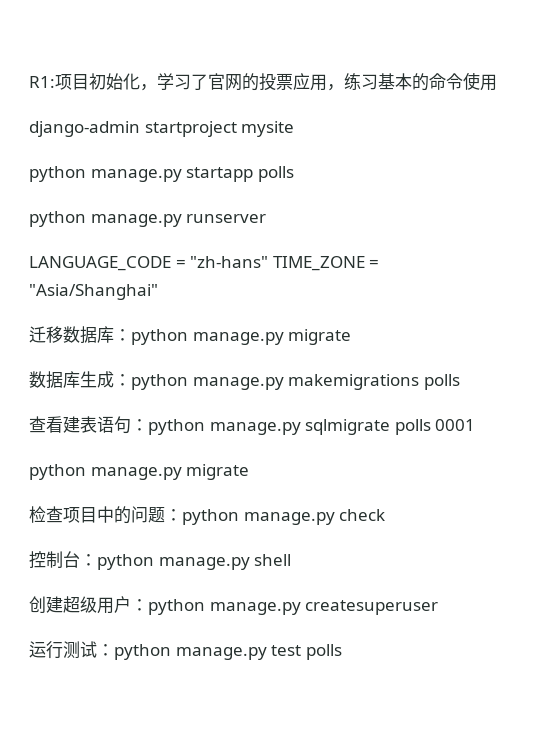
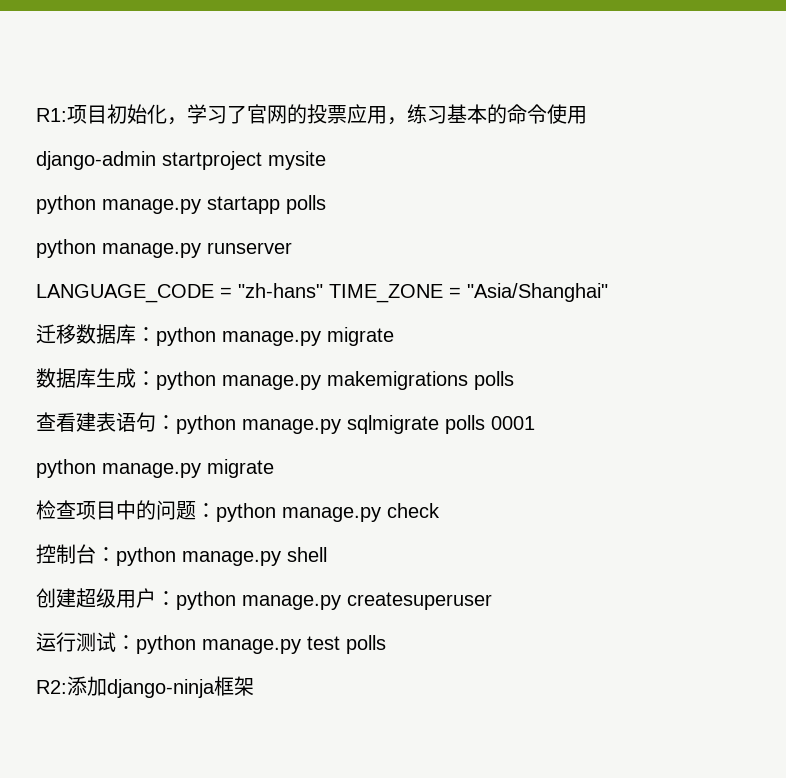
(342, 652) none -> [36,676,254,698] // R2:添加django-ninja框架

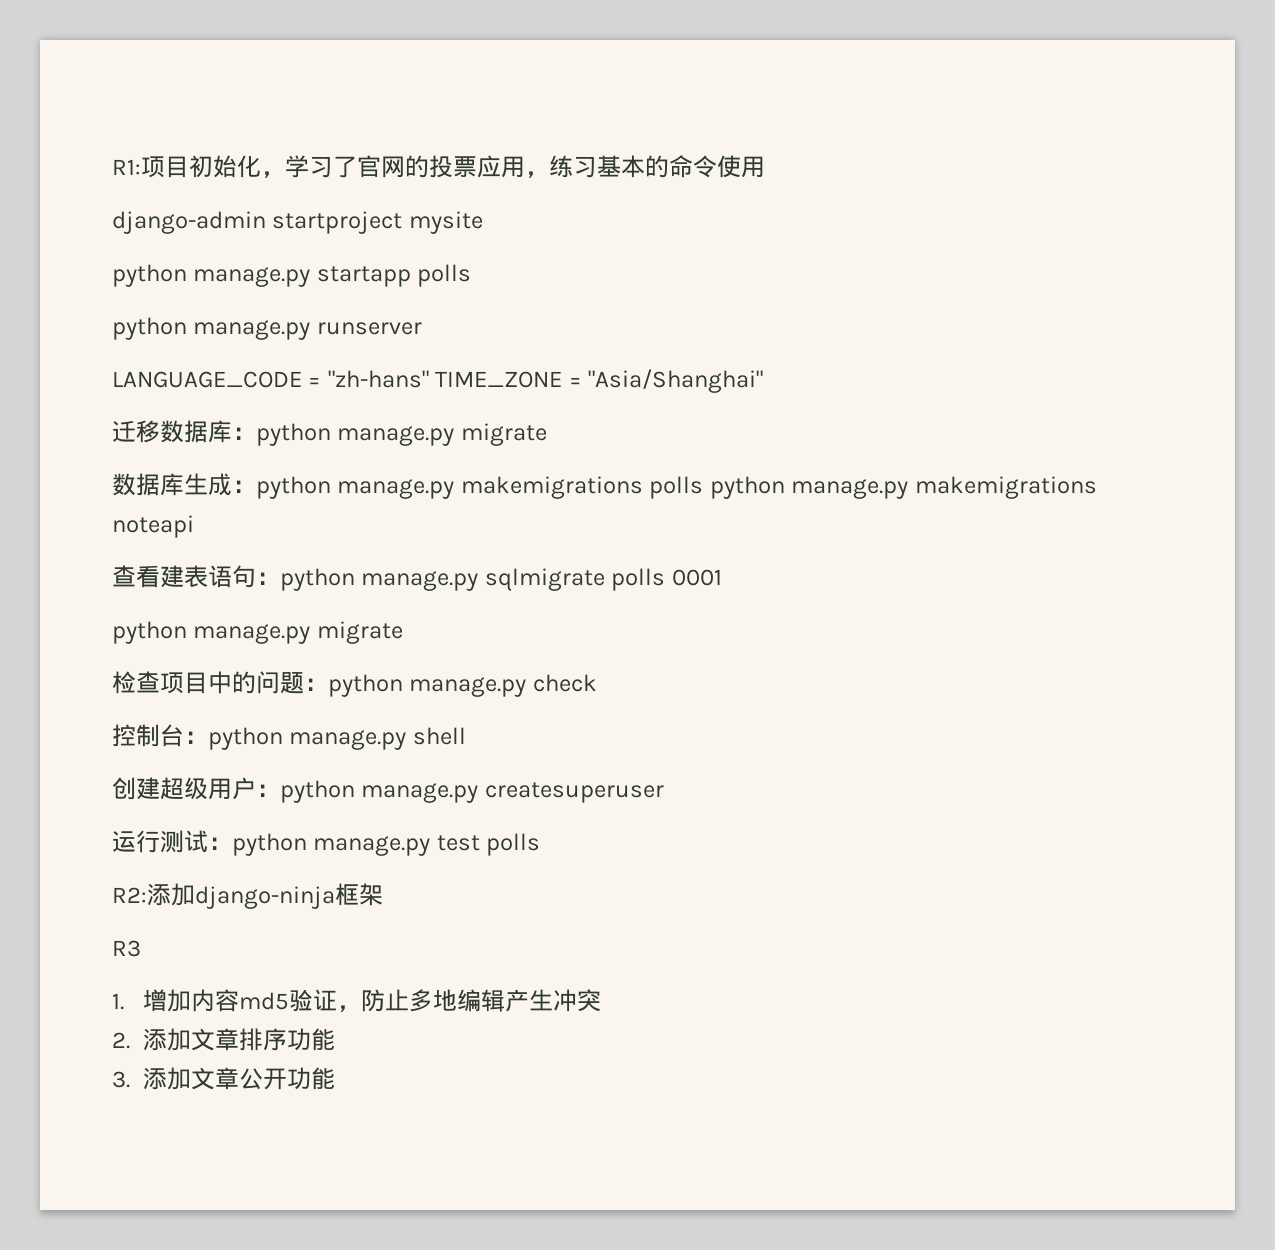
(514, 380) none -> [709,476,1097,499] [112,515,194,538] python manage.py makemigrations noteapi
(254, 686) none -> [112,940,141,957] [112,989,601,1012] [112,1028,335,1051] [112,1067,335,1090] // R3 // 1.增加内容md5验证，防止多地编辑产生冲突 // 2.添加文章排序功能 // 3.添加文章公开功能

